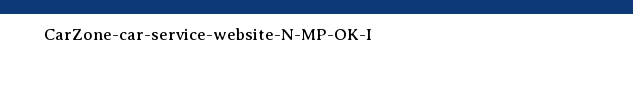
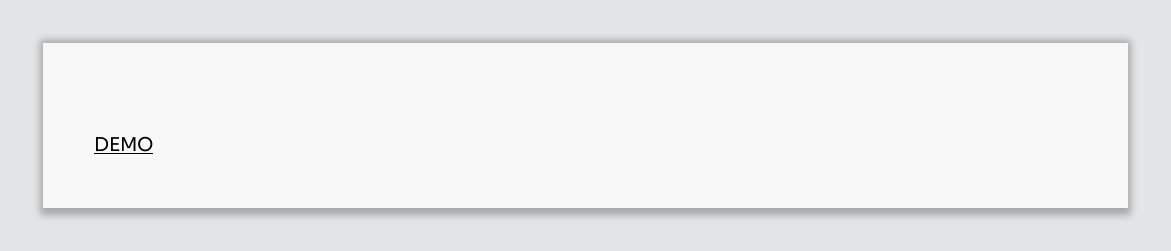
[44,28,372,40] CarZone-car-service-website-N-MP-OK-I -> [94,136,153,152] DEMO

